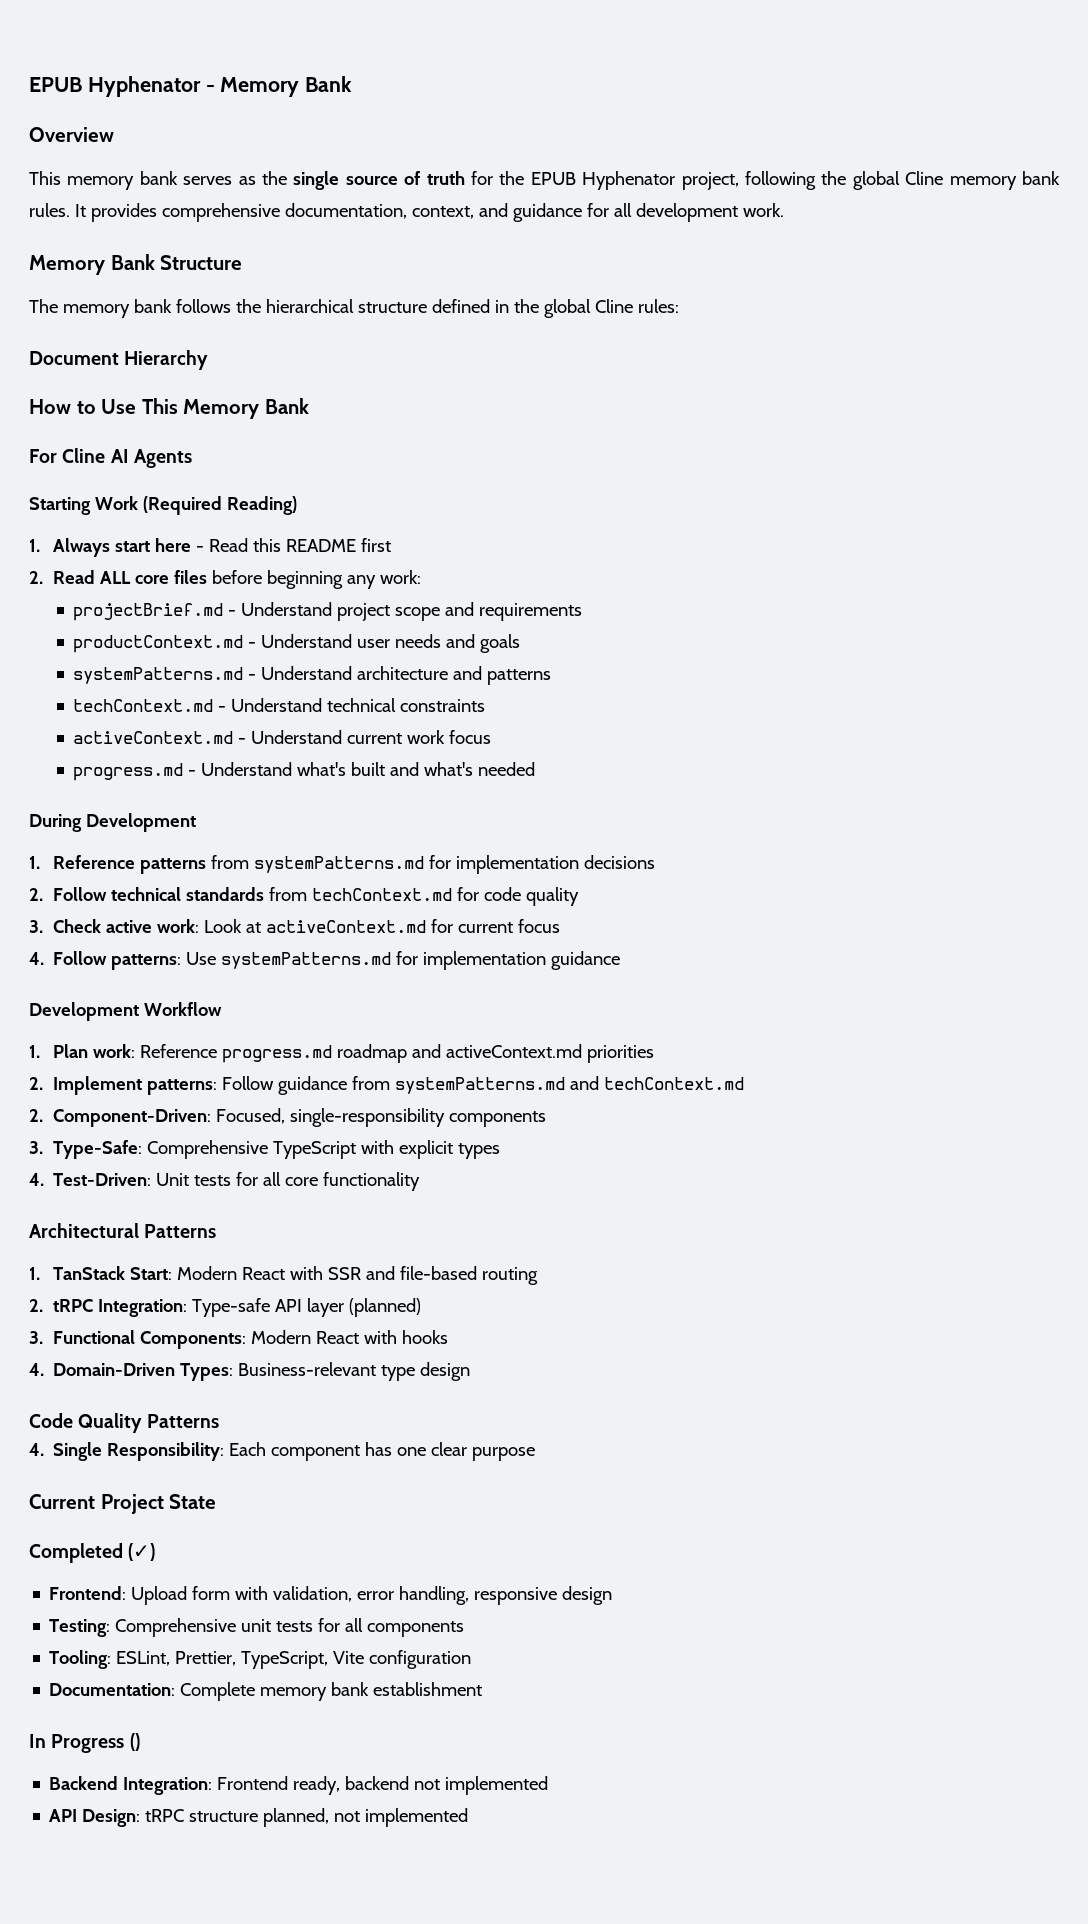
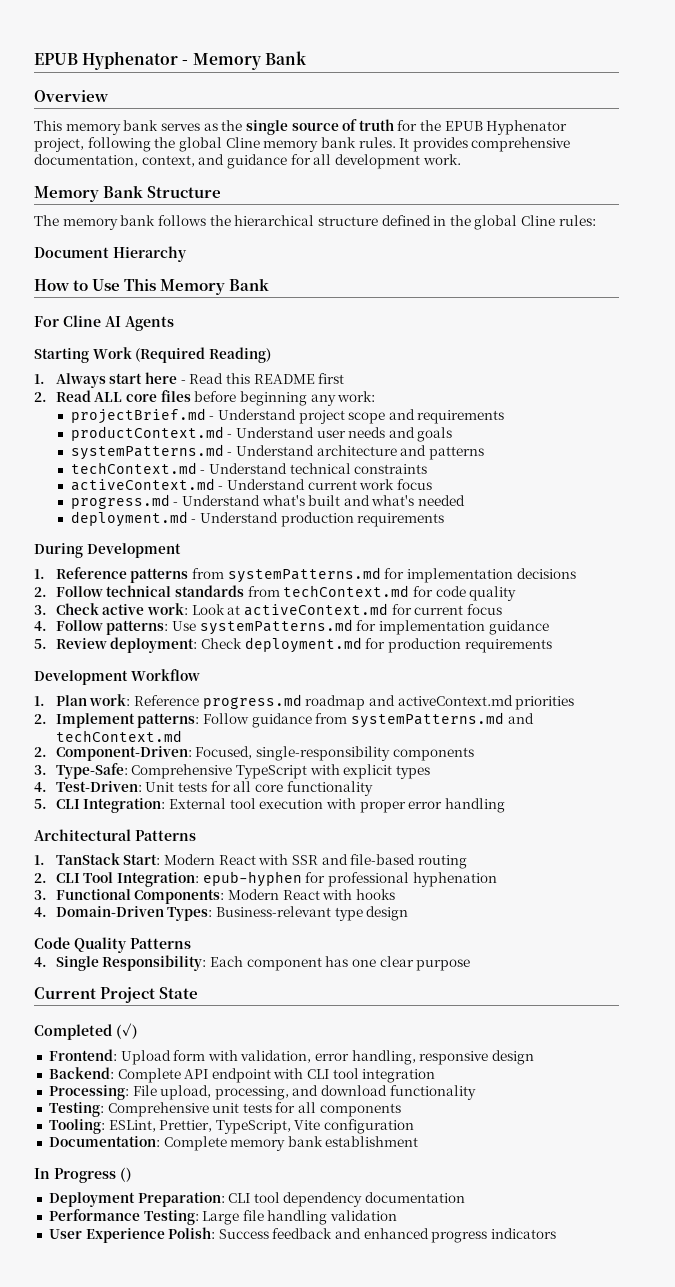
(536, 769) none -> [70,511,445,527] // deployment.md - Understand production requirements
(621, 960) none -> [34,637,552,653] // 5. Review deployment: Check deployment.md for production requirements
(421, 1181) none -> [34,798,505,813] // 5. CLI Integration: External tool execution with proper error handling
[52,1298,421,1317] tRPC Integration: Type-safe API layer (planned) -> [55,871,497,887] CLI Tool Integration: epub-hyphen for professional hyphenation
(613, 1595) none -> [48,1067,436,1083] [48,1085,476,1100] // Backend: Complete API endpoint with CLI tool integration // Processing: File upload, processing, and download functionality
[49,1776,549,1795] [49,1808,469,1827] Backend Integration: Frontend ready, backend not implemented // API Design: tRPC structure planned, not implemented -> [48,1192,466,1207] [48,1209,398,1225] [48,1227,557,1243] Deployment Preparation: CLI tool dependency documentation // Performance Testing: Large file handling validation // User Experience Polish: Success feedback and enhanced progress indicators

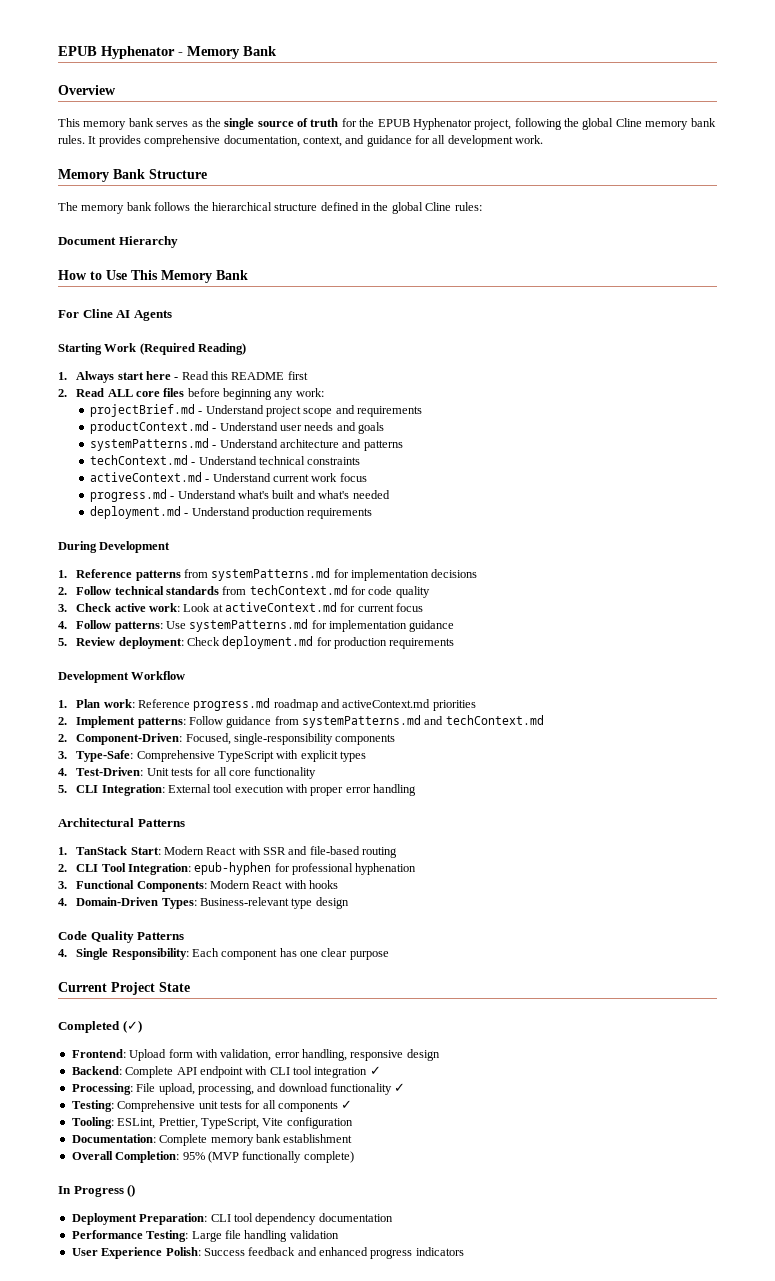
(436, 1076) none -> [369,1066,381,1075] ✓
(476, 1092) none -> [394,1083,406,1092] ✓
(401, 1110) none -> [341,1100,353,1109] ✓
(419, 1141) none -> [71,1151,354,1163] // Overall Completion: 95% (MVP functionally complete)

